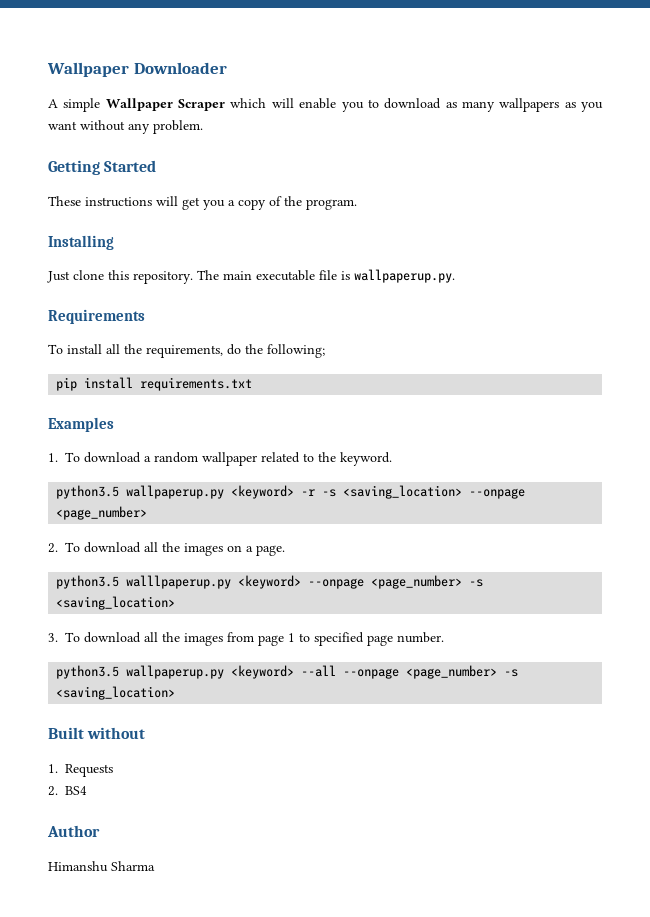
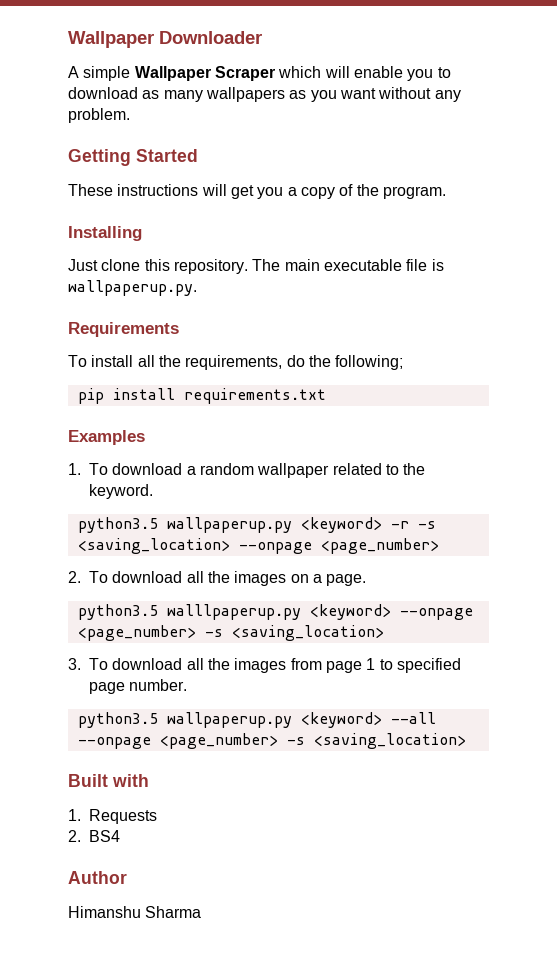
[87,727,146,739] without -> [112,774,149,787] with

